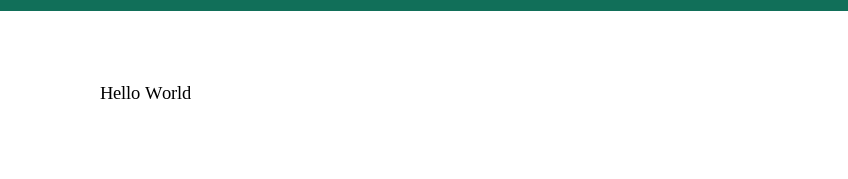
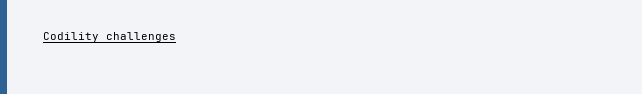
[100,86,192,99] Hello World -> [43,32,176,42] Codility challenges

